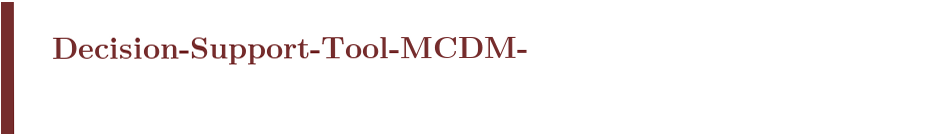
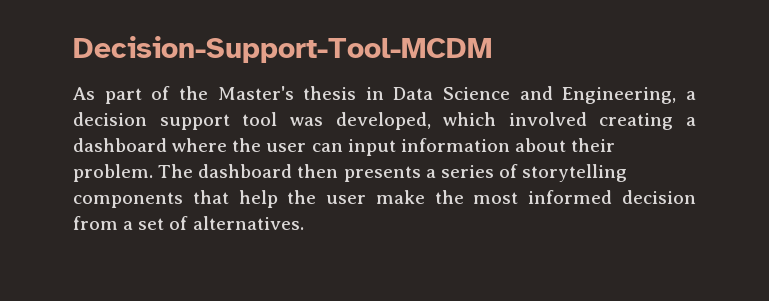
[51,36,528,65] Decision-Support-Tool-MCDM- -> [73,36,492,63] [73,86,696,104] [73,112,696,130] [73,138,616,156] [73,164,628,182] [73,190,696,208] [73,216,304,230] Decision-Support-Tool-MCDM // As part of the Master's thesis in Data Science and Engineering, a decision support tool was developed, which involved creating a dashboard where the user can input information about their problem. The dashboard then presents a series of storytelling components that help the user make the most informed decision from a set of alternatives.

